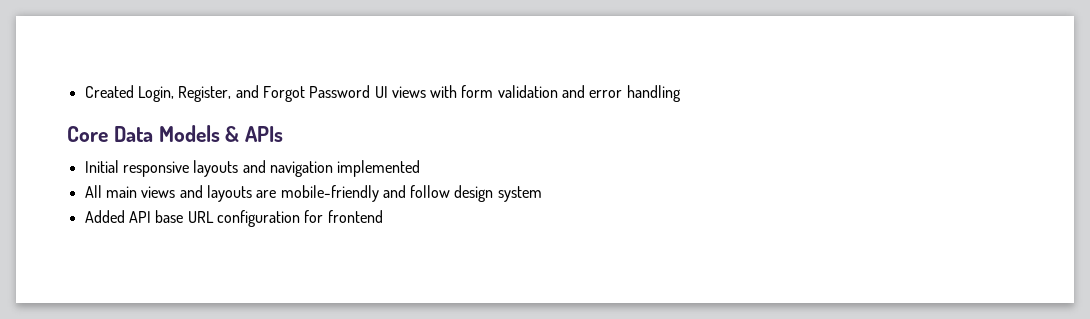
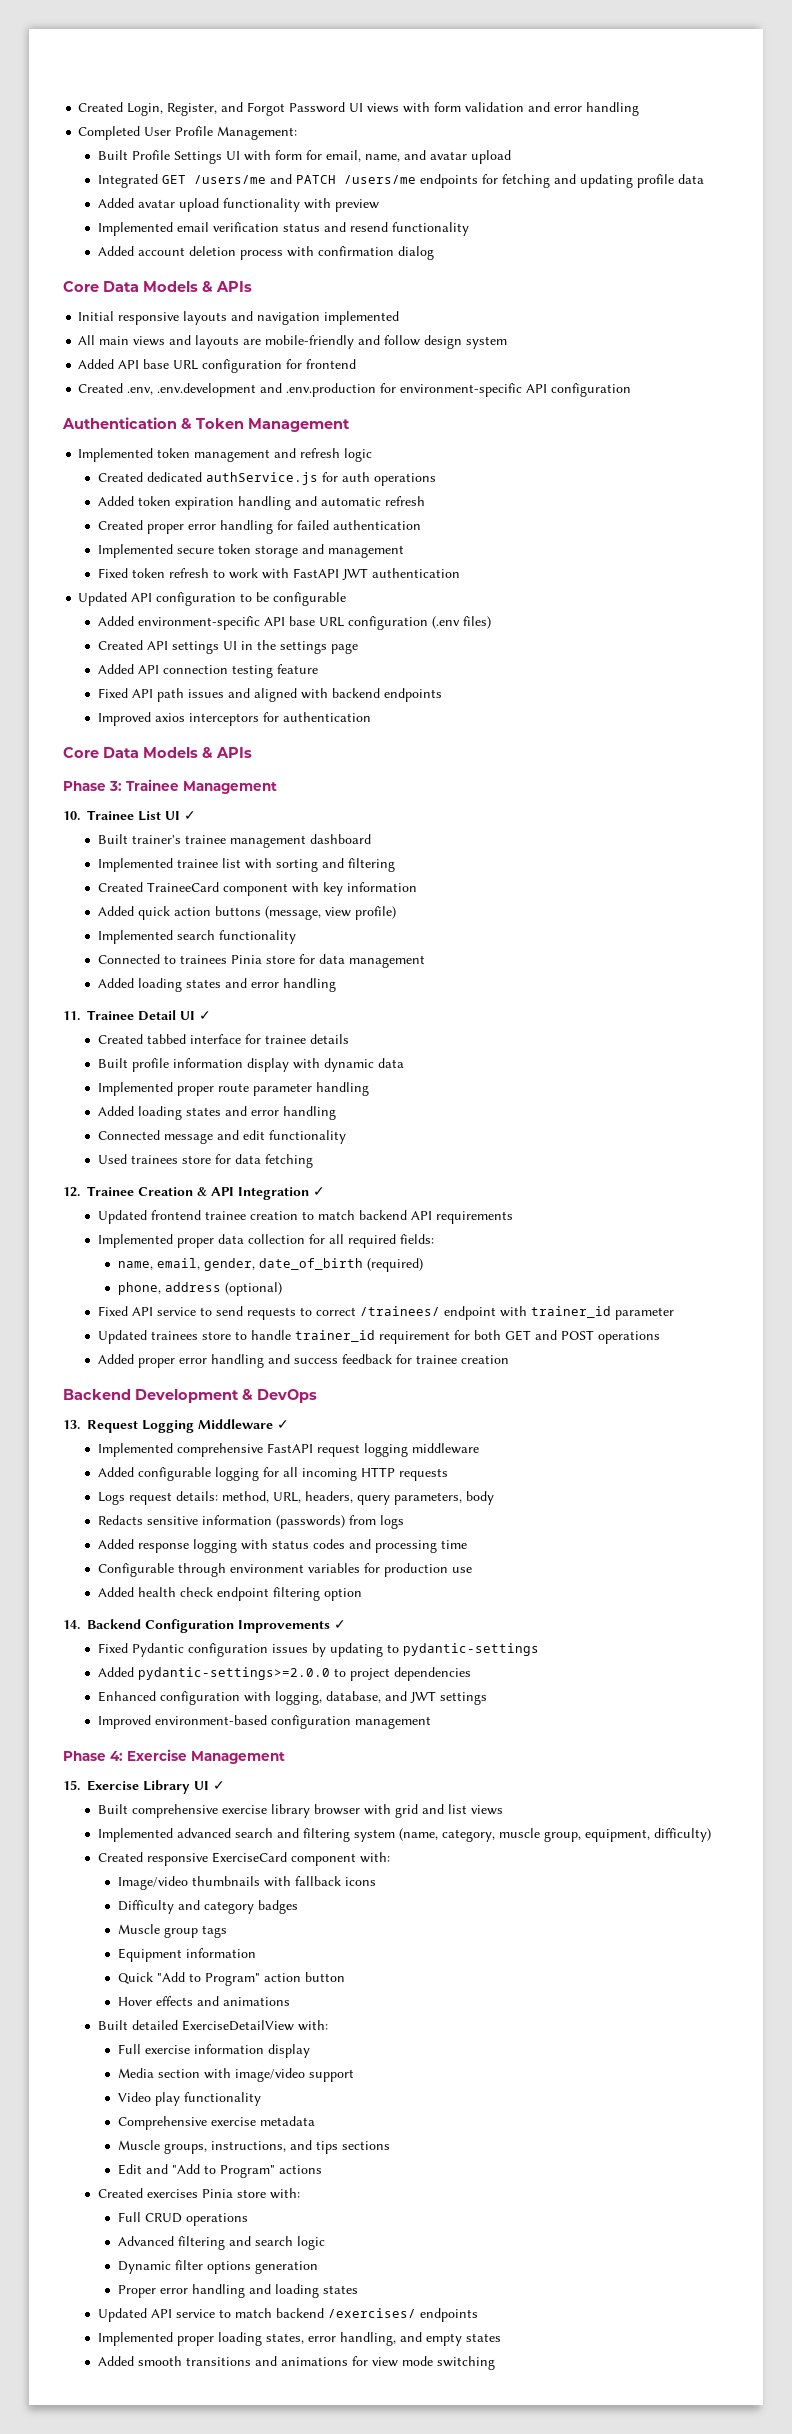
(681, 93) none -> [78,126,298,140] [98,150,512,164] [98,174,705,188] [98,198,380,212] [98,222,470,236] [98,246,435,260] // Completed User Profile Management: // Built Profile Settings UI with form for email, name, and avatar upload // Integrated GET /users/me and PATCH /users/me endpoints for fetching and updating profile data // Added avatar upload functionality with preview // Implemented email verification status and resend functionality // Added account deletion process with confirmation dialog
(383, 216) none -> [78,383,632,397] [62,417,350,432] [78,448,373,462] [98,472,437,486] [98,496,426,510] [98,520,422,534] [98,544,405,558] [98,568,461,580] [78,592,347,606] [98,616,492,630] [98,640,359,654] [98,664,319,678] [98,688,443,702] [98,712,372,726] [63,747,252,758] [63,779,277,794] [63,810,196,821] [98,834,372,848] [98,858,396,872] [98,882,418,896] [98,906,397,920] [98,930,297,944] [98,954,426,968] [98,978,337,992] [63,1010,211,1021] [98,1034,350,1044] [98,1058,405,1072] [98,1082,370,1096] [98,1106,337,1120] [98,1130,347,1144] [98,1154,314,1168] [63,1186,325,1200] [98,1210,514,1224] [98,1234,435,1248] [117,1258,423,1272] [117,1282,282,1296] [98,1306,675,1320] [98,1330,661,1344] [98,1354,510,1368] [63,1389,317,1403] [63,1419,289,1433] [98,1443,480,1457] [98,1467,449,1481] [98,1491,495,1505] [98,1515,405,1529] [98,1539,468,1553] [98,1563,473,1577] [98,1587,363,1601] [63,1619,346,1633] [98,1643,540,1657] [98,1667,472,1681] [98,1691,488,1705] [98,1715,432,1729] [63,1749,285,1764] [63,1780,225,1794] [98,1804,504,1818] [98,1828,712,1842] [98,1852,391,1866] [117,1876,376,1890] [117,1900,298,1914] [117,1924,227,1938] [117,1948,256,1962] [117,1972,345,1986] [117,1996,290,2006] [98,2020,329,2031] [117,2044,310,2058] [117,2068,354,2082] [117,2092,261,2106] [117,2116,315,2130] [117,2140,390,2154] [117,2164,322,2178] [98,2188,301,2199] [117,2212,248,2226] [117,2236,325,2250] [117,2260,318,2274] [117,2284,358,2298] [98,2308,479,2322] [98,2332,502,2346] [98,2356,496,2370] // Created .env, .env.development and .env.production for environment-specific API configuration // Authentication & Token Management // Implemented token management and refresh logic // Created dedicated authService.js for auth operations // Added token expiration handling and automatic refresh // Created proper error handling for failed authentication // Implemented secure token storage and management // Fixed token refresh to work with FastAPI JWT authentication // Updated API configuration to be configurable // Added environment-specific API base URL configuration (.env files) // Created API settings UI in the settings page // Added API connection testing feature // Fixed API path issues and aligned with backend endpoints // Improved axios interceptors for authentication // Core Data Models & APIs // Phase 3: Trainee Management // 10. Trainee List UI ✓ // Built trainer's trainee management dashboard // Implemented trainee list with sorting and filtering // Created TraineeCard component with key information // Added quick action buttons (message, view profile) // Implemented search functionality // Connected to trainees Pinia store for data management // Added loading states and error handling // 11. Trainee Detail UI ✓ // Created tabbed interface for trainee details // Built profile information display with dynamic data // Implemented proper route parameter handling // Added loading states and error handling // Connected message and edit functionality // Used trainees store for data fetching // 12. Trainee Creation & API Integration ✓ // Updated frontend trainee creation to match backend API requirements // Implemented proper data collection for all required fields: // name, email, gender, date_of_birth (required) // phone, address (optional) // Fixed API service to send requests to correct /trainees/ endpoint with trainer_id parameter // Updated trainees store to handle trainer_id requirement for both GET and POST operations // Added proper error handling and success feedback for trainee creation // Backend Development & DevOps // 13. Request Logging Middleware ✓ // Implemented comprehensive FastAPI request logging middleware // Added configurable logging for all incoming HTTP requests // Logs request details: method, URL, headers, query parameters, body // Redacts sensitive information (passwords) from logs // Added response logging with status codes and processing time // Configurable through environment variables for production use // Added health check endpoint filtering option // 14. Backend Configuration Improvements ✓ // Fixed Pydantic configuration issues by updating to pydantic-settings // Added pydantic-settings>=2.0.0 to project dependencies // Enhanced configuration with logging, database, and JWT settings // Improved environment-based configuration management // Phase 4: Exercise Management // 15. Exercise Library UI ✓ // Built comprehensive exercise library browser with grid and list views // Implemented advanced search and filtering system (name, category, muscle group, equipment, difficulty) // Created responsive ExerciseCard component with: // Image/video thumbnails with fallback icons // Difficulty and category badges // Muscle group tags // Equipment information // Quick "Add to Program" action button // Hover effects and animations // Built detailed ExerciseDetailView with: // Full exercise information display // Media section with image/video support // Video play functionality // Comprehensive exercise metadata // Muscle groups, instructions, and tips sections // Edit and "Add to Program" actions // Created exercises Pinia store with: // Full CRUD operations // Advanced filtering and search logic // Dynamic filter options generation // Proper error handling and loading states // Updated API service to match backend /exercises/ endpoints // Implemented proper loading states, error handling, and empty states // Added smooth transitions and animations for view mode switching

